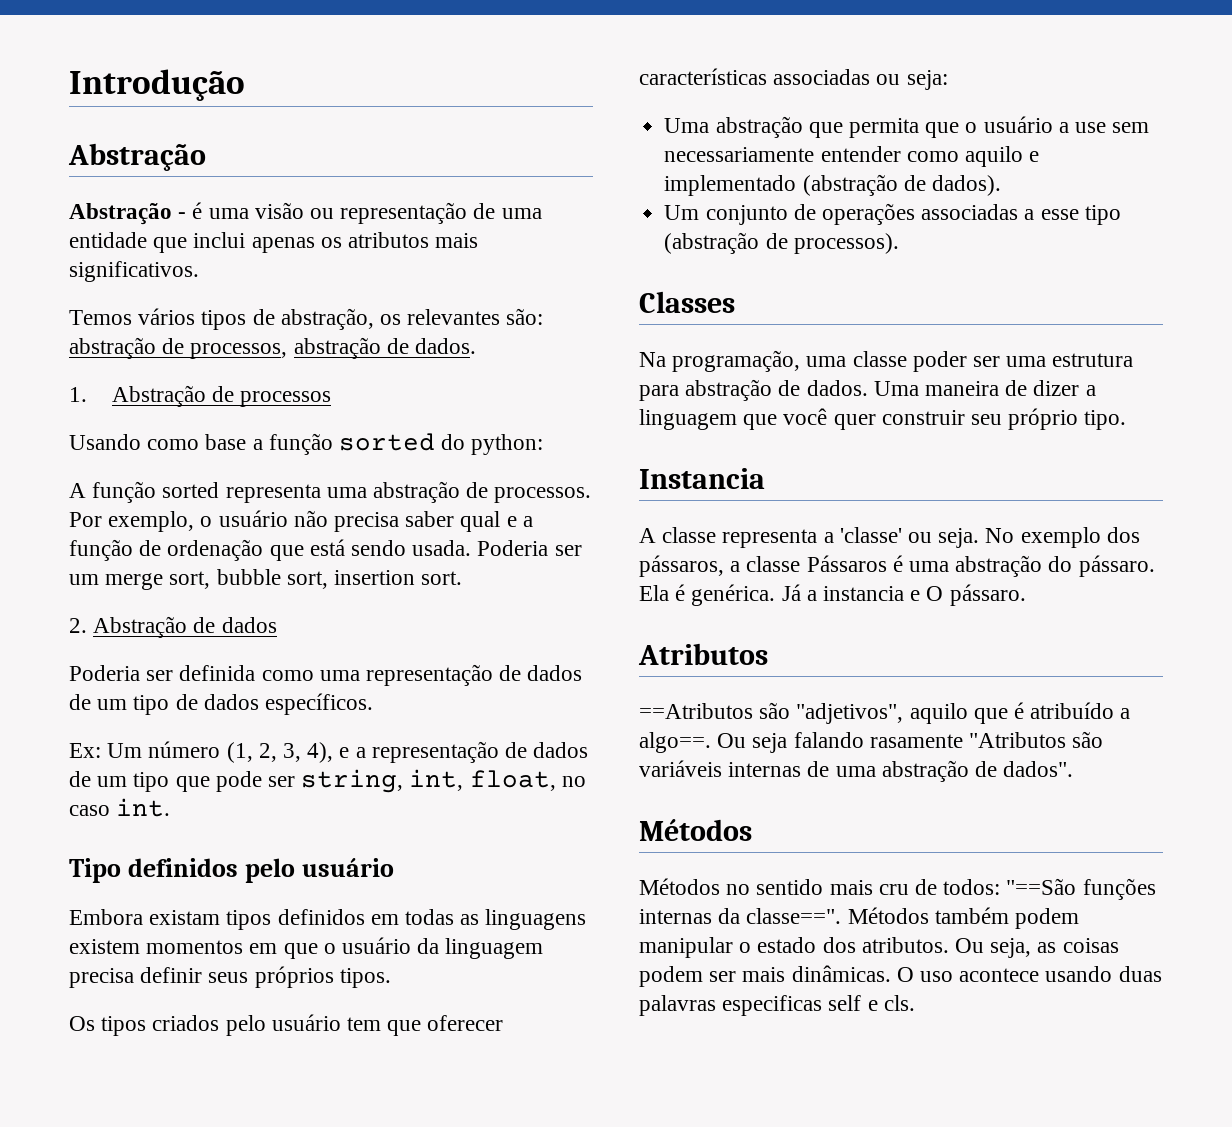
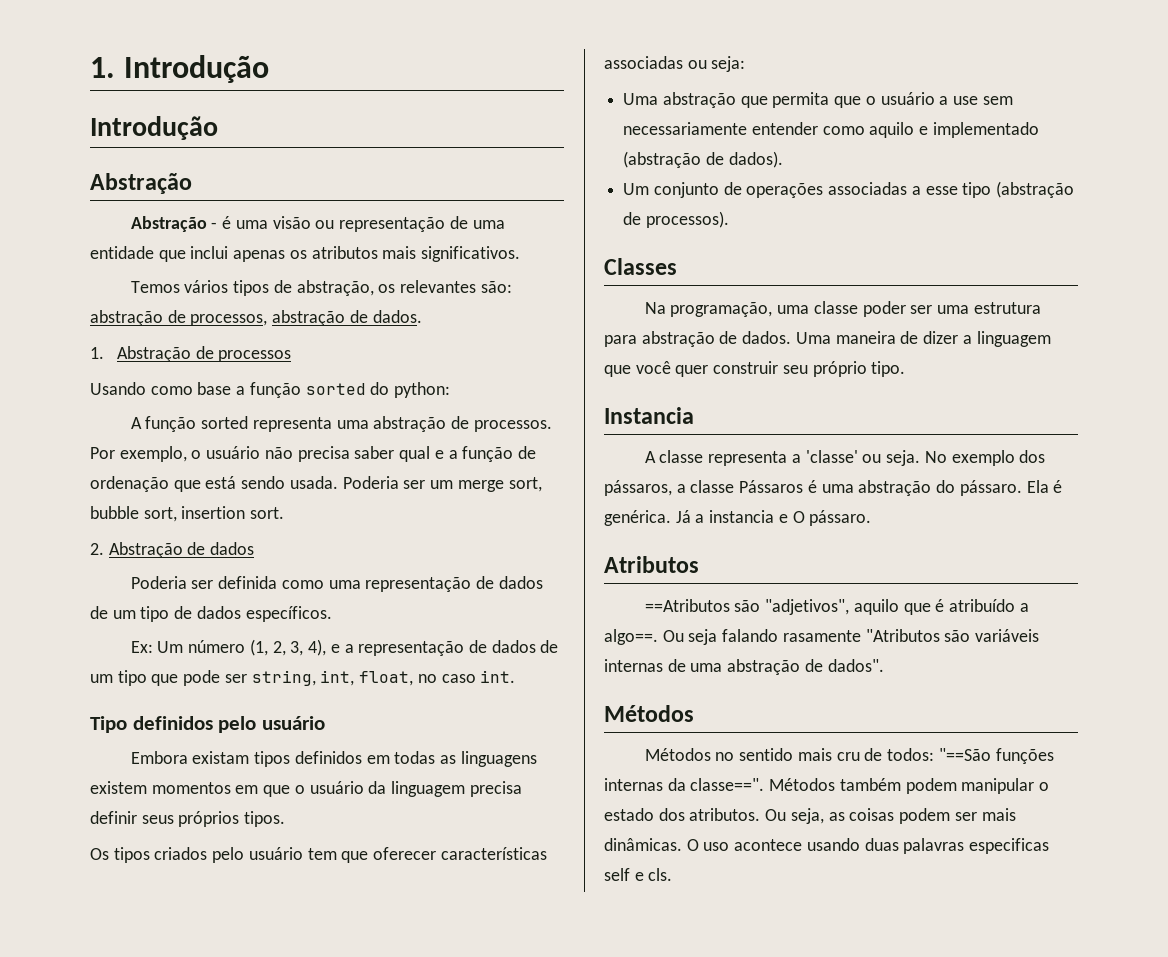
(69, 85) none -> [90,55,269,83] 1. Introdução //

